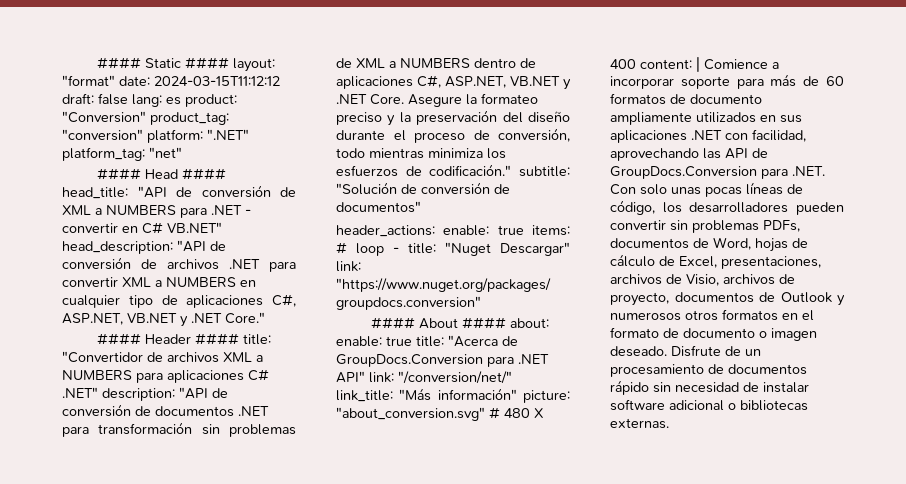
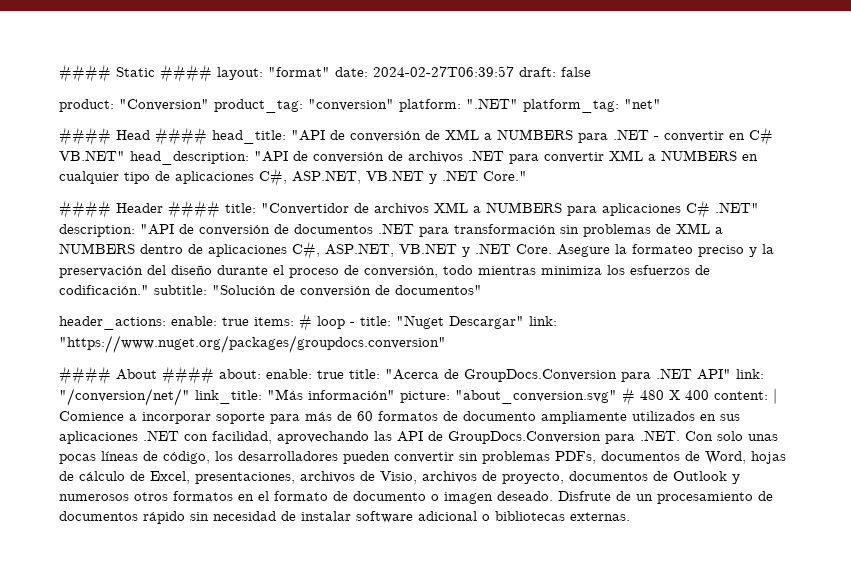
[154,76,280,86] 2024-03-15T11:12:12 -> [373,66,514,77] 2024-02-27T06:39:57
[132,94,181,107] lang: es -> (591, 72) //

